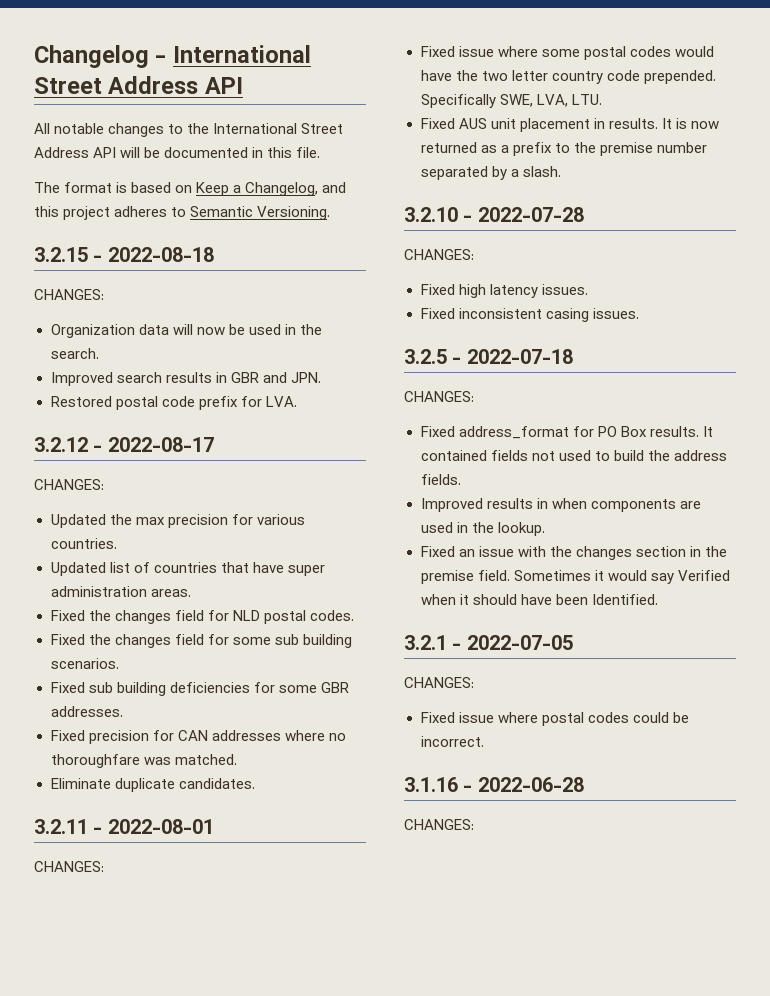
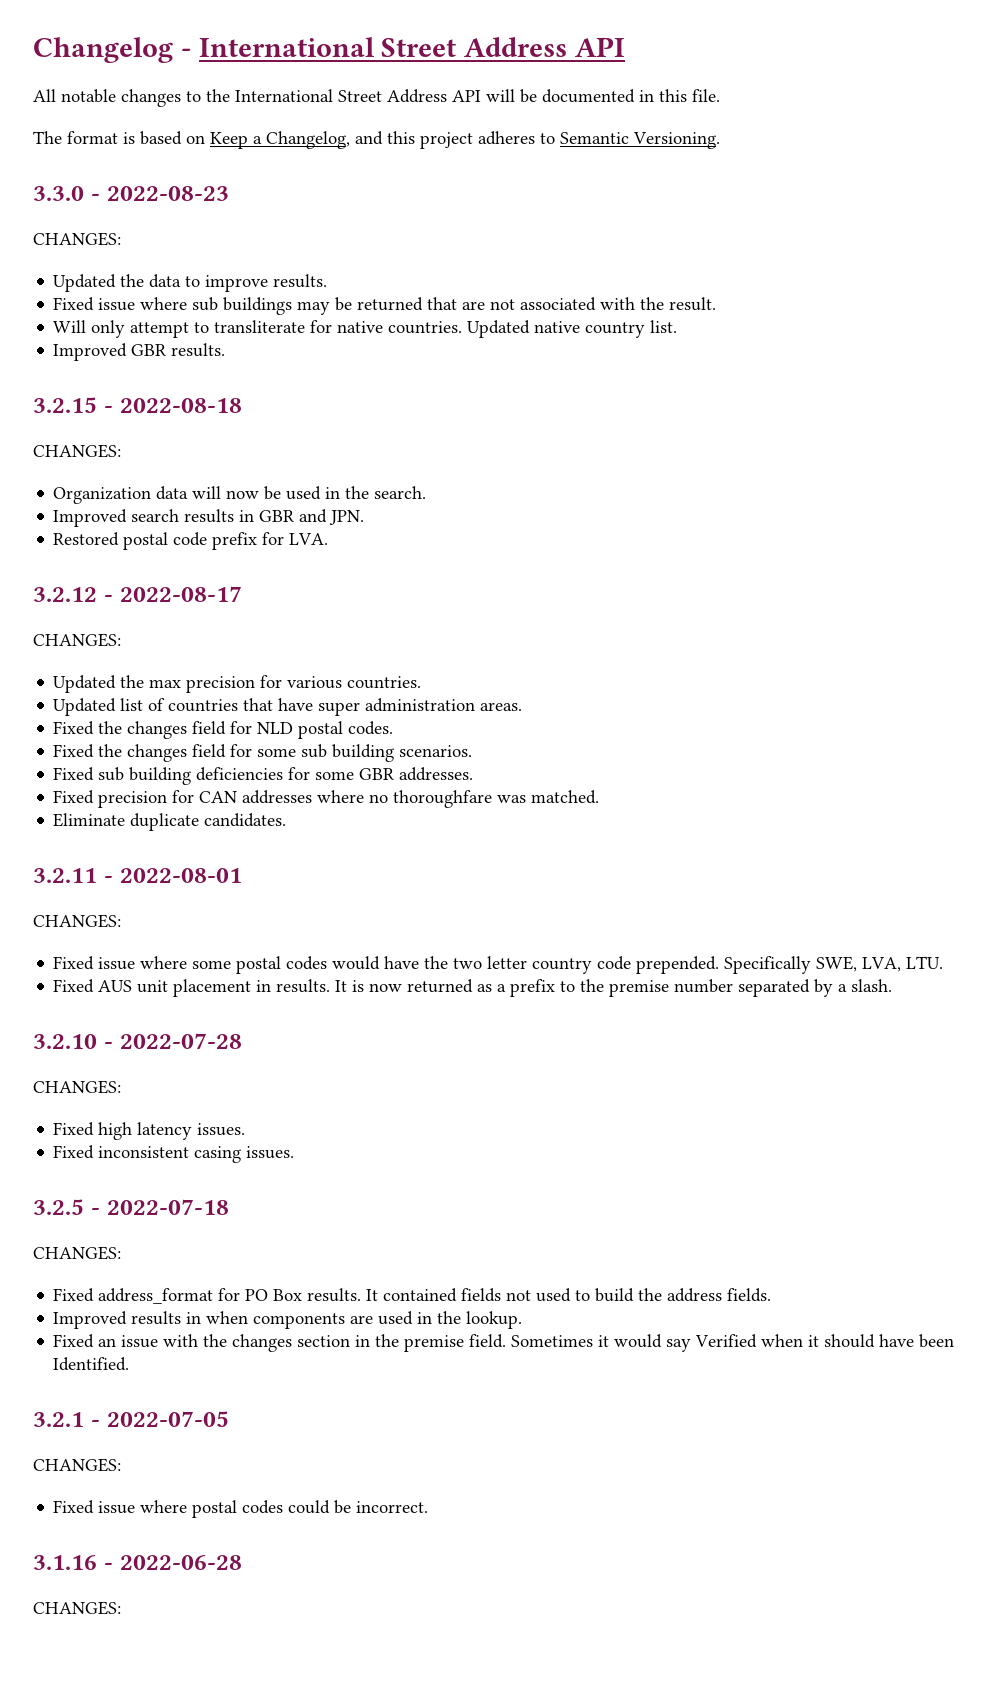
(331, 213) none -> [33,186,229,201] [33,232,121,246] [53,274,328,292] [53,297,717,315] [53,320,678,338] [53,343,226,361] // 3.3.0 - 2022-08-23 // CHANGES: // Updated the data to improve results. // Fixed issue where sub buildings may be returned that are not associated with the result. // Will only attempt to transliterate for native countries. Updated native country list. // Improved GBR results.

